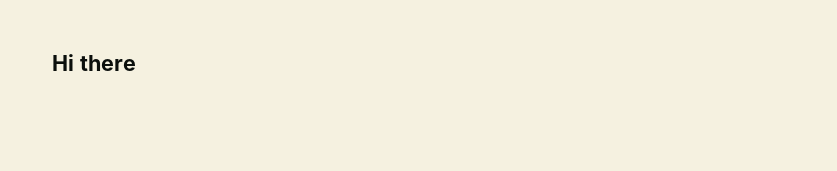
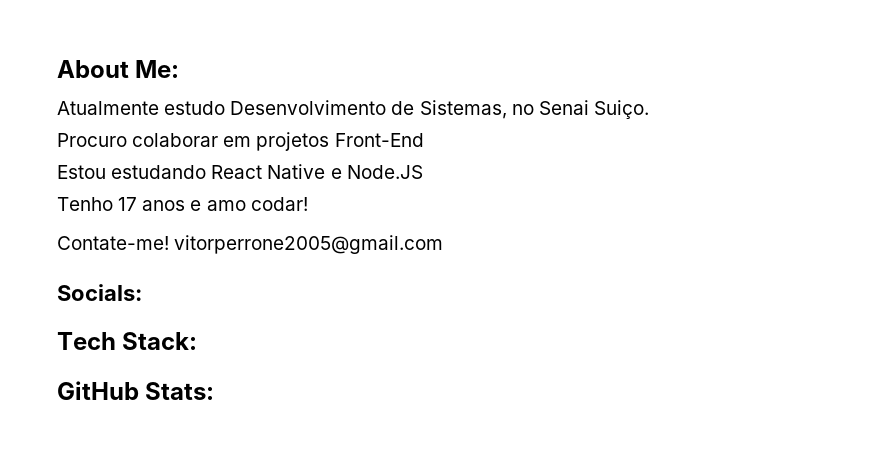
[52,54,136,71] Hi there -> [57,60,180,78] [57,100,649,119] [57,132,424,151] [57,164,423,179] [57,197,308,211] [57,235,444,254] [57,284,142,301] [57,332,198,350] [57,381,215,400] About Me: // Atualmente estudo Desenvolvimento de Sistemas, no Senai Suiço. // Procuro colaborar em projetos Front-End // Estou estudando React Native e Node.JS // Tenho 17 anos e amo codar! // Contate-me! vitorperrone2005@gmail.com // Socials: // Tech Stack: // GitHub Stats:

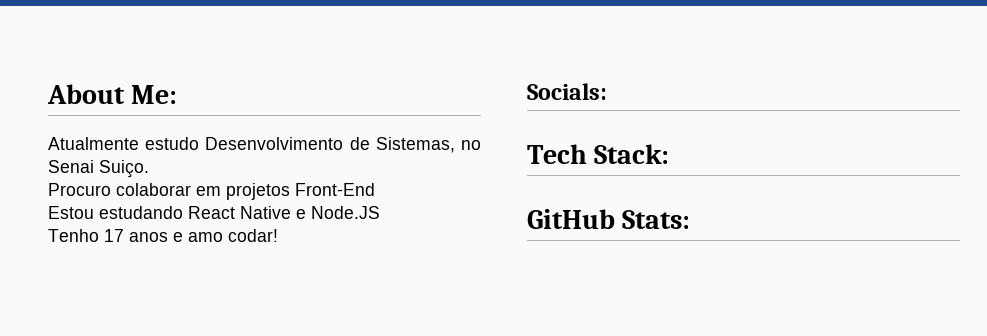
[57,235,444,254] // Contate-me! vitorperrone2005@gmail.com -> (278, 235) none

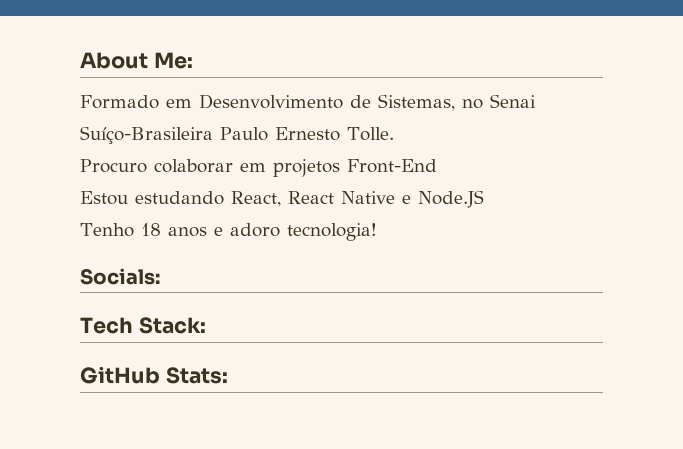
[48,137,200,150] Atualmente estudo -> [80,95,192,109] Formado em
[99,160,149,178] Suiço. -> [80,126,394,144] Suíço-Brasileira Paulo Ernesto Tolle.
(183, 212) none -> [231,191,281,207] React,
[104,229,124,242] 17 -> [140,223,161,236] 18
[188,229,278,242] amo codar! -> [229,223,377,241] adoro tecnologia!

